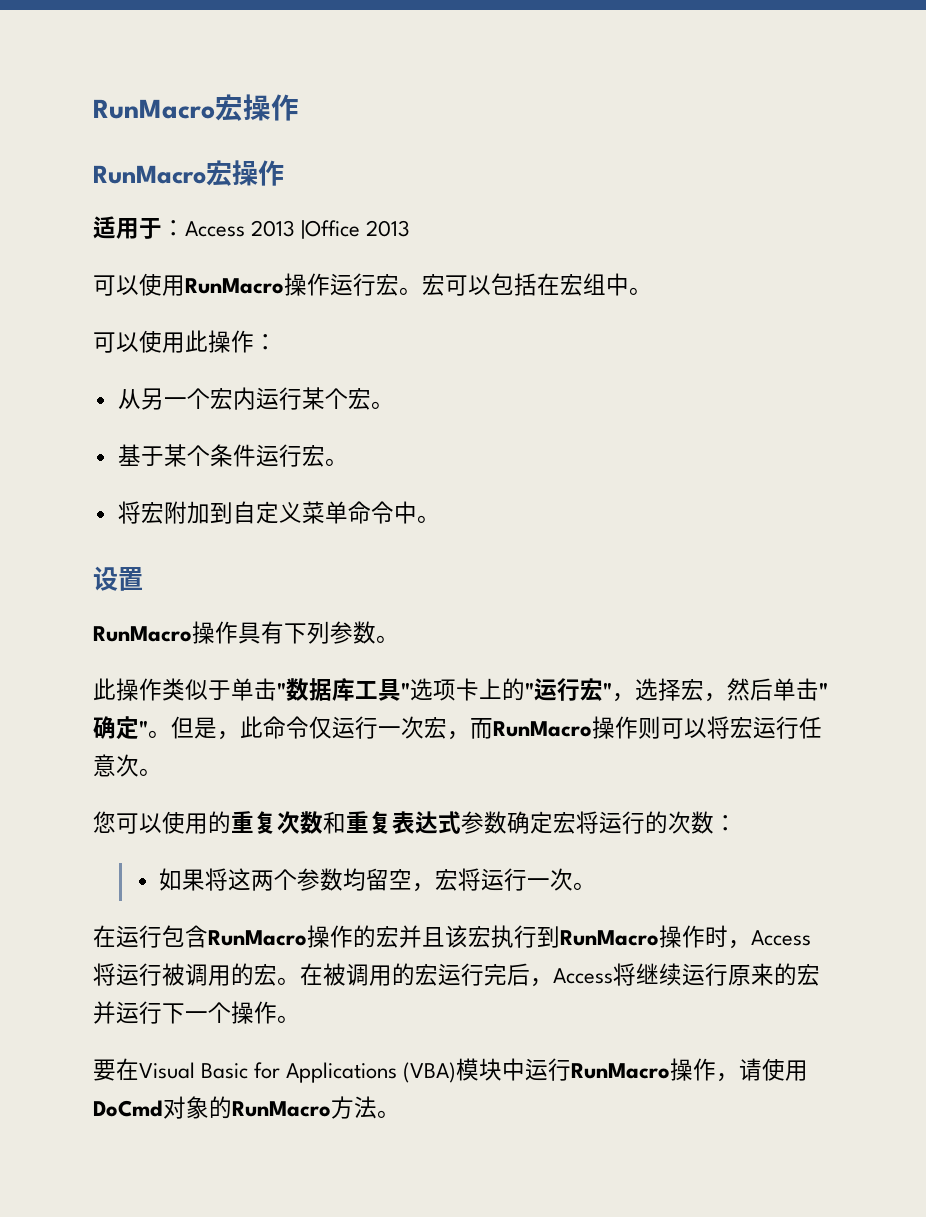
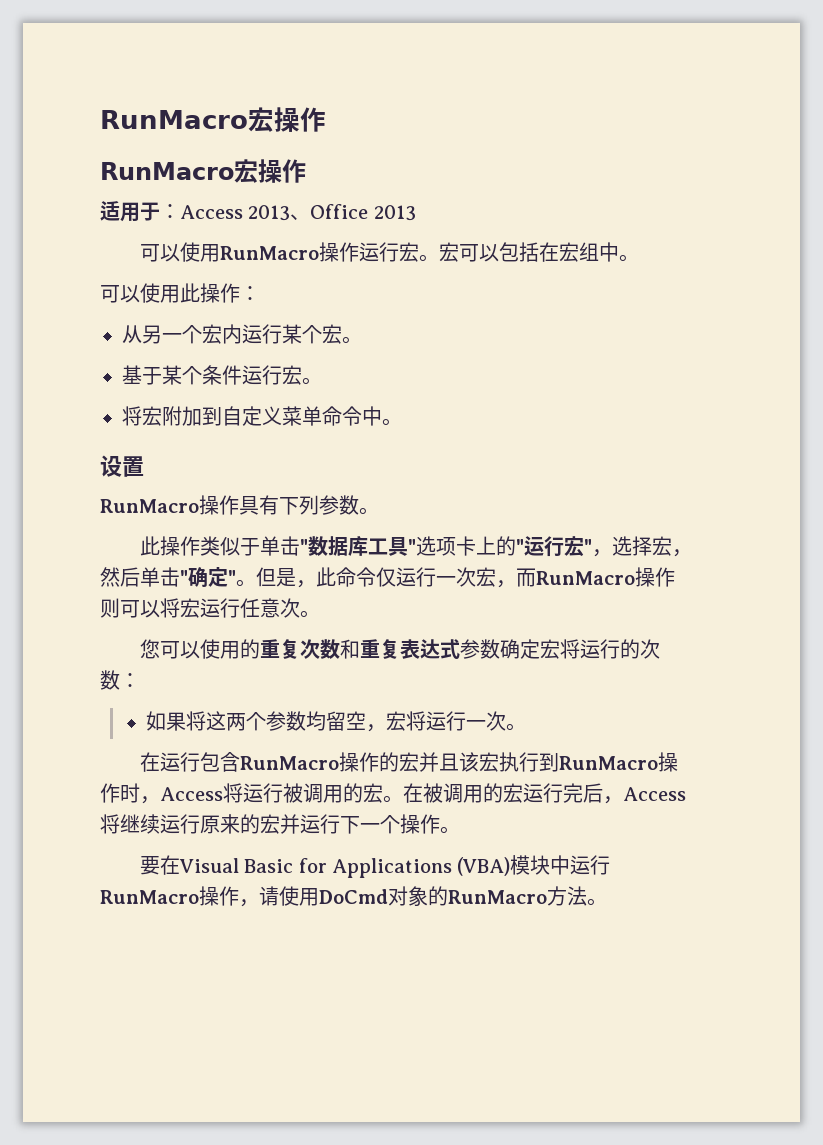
[301,220,361,239] |Office -> [290,204,369,220] 、Office

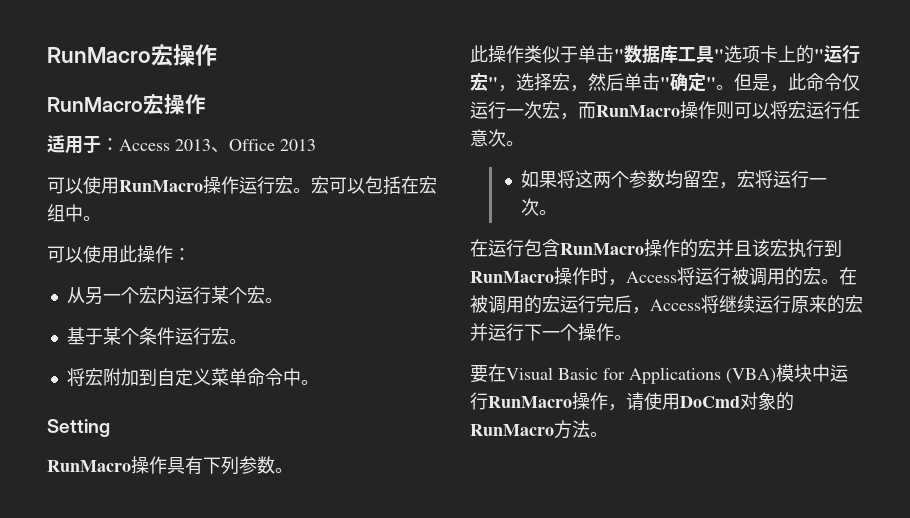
[100,455,144,477] 设置 -> [47,419,110,437] Setting
[139,639,660,659] [100,670,140,690] // 您可以使用的重复次数和重复表达式参数确定宏将运行的次数： -> (524, 143) none

